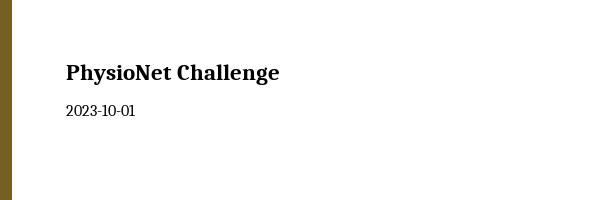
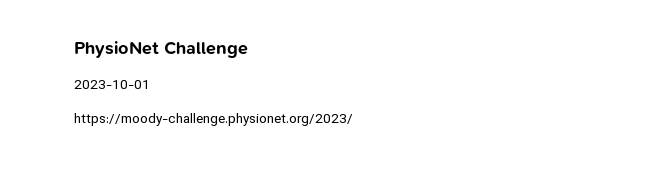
(135, 110) none -> [74,113,353,126] // https://moody-challenge.physionet.org/2023/

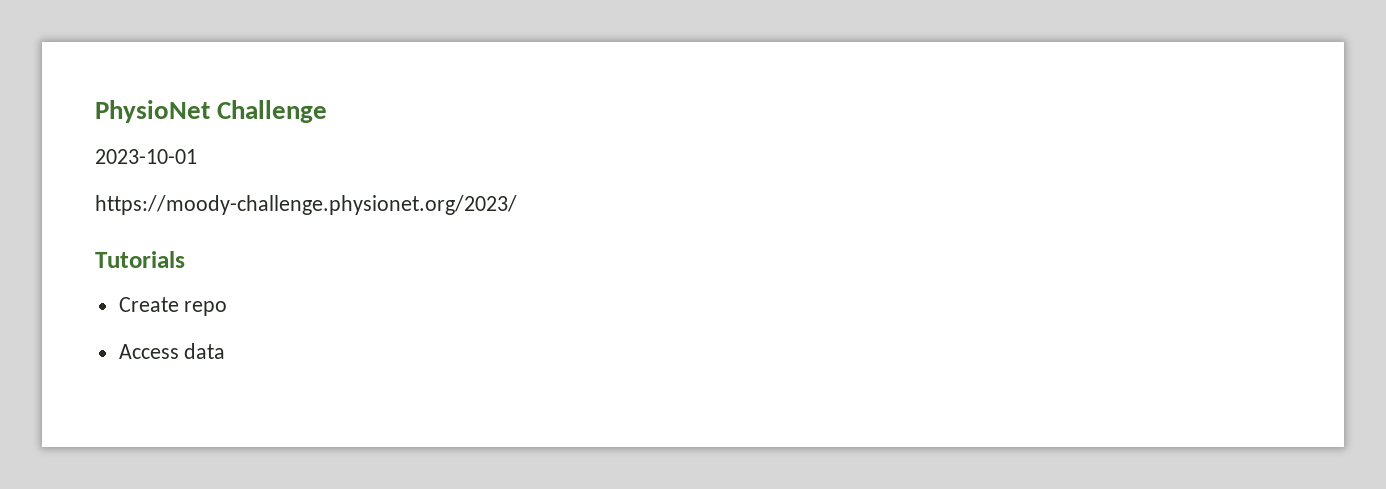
(353, 119) none -> [95,251,185,268] [118,297,228,316] [118,343,226,359] // Tutorials // Create repo // Access data

